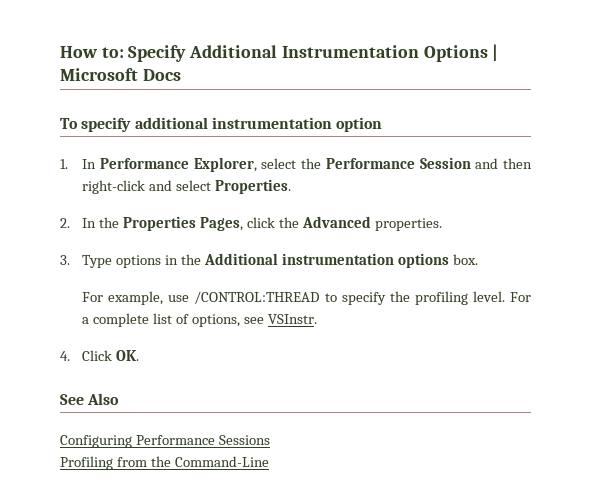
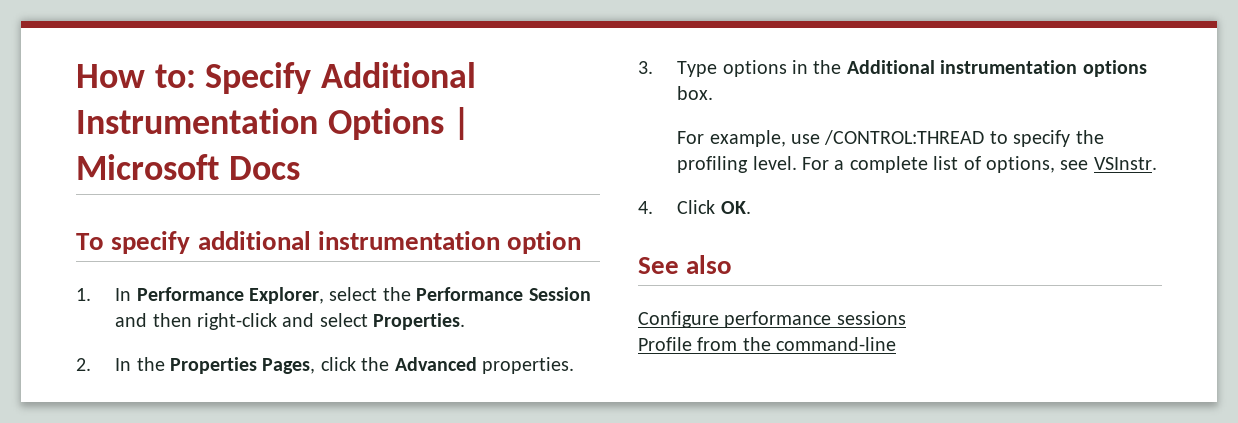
[87,393,120,405] [60,435,270,448] [60,456,113,470] Also // Configuring Performance Sessions // Profiling -> [686,255,733,274] [638,311,906,328] [638,337,692,351] also // Configure performance sessions // Profile
[174,456,269,467] Command-Line -> [776,337,897,351] command-line

